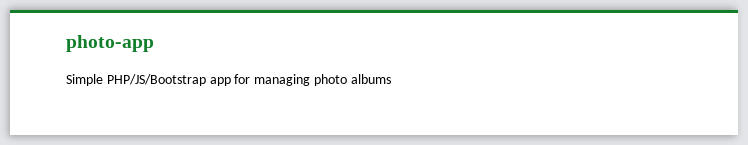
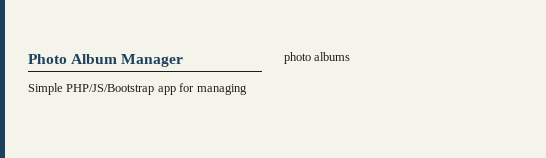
[66,35,154,52] photo-app -> [28,54,184,67] Photo Album Manager

